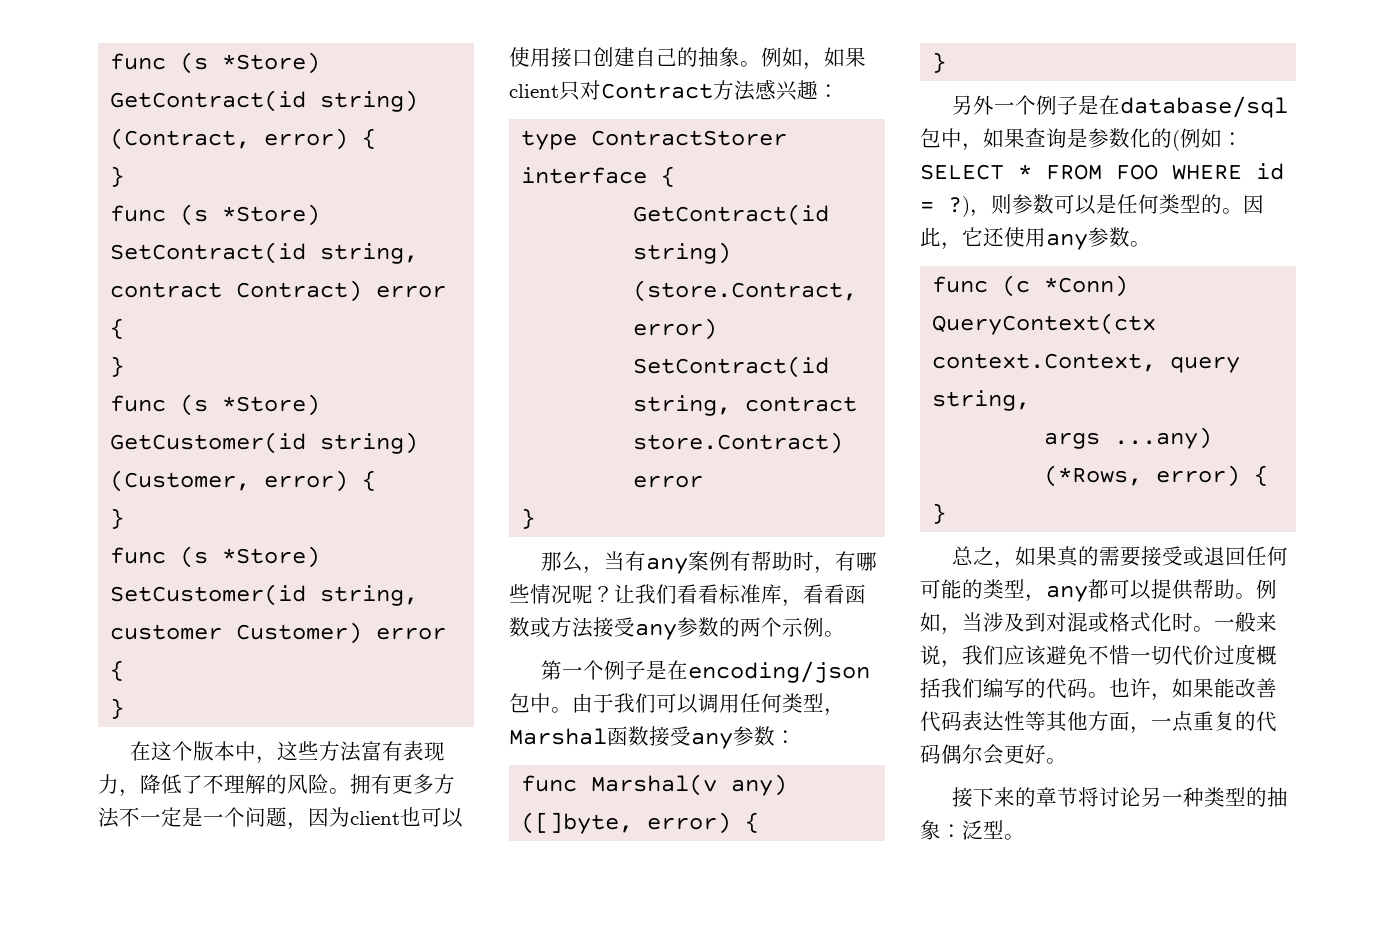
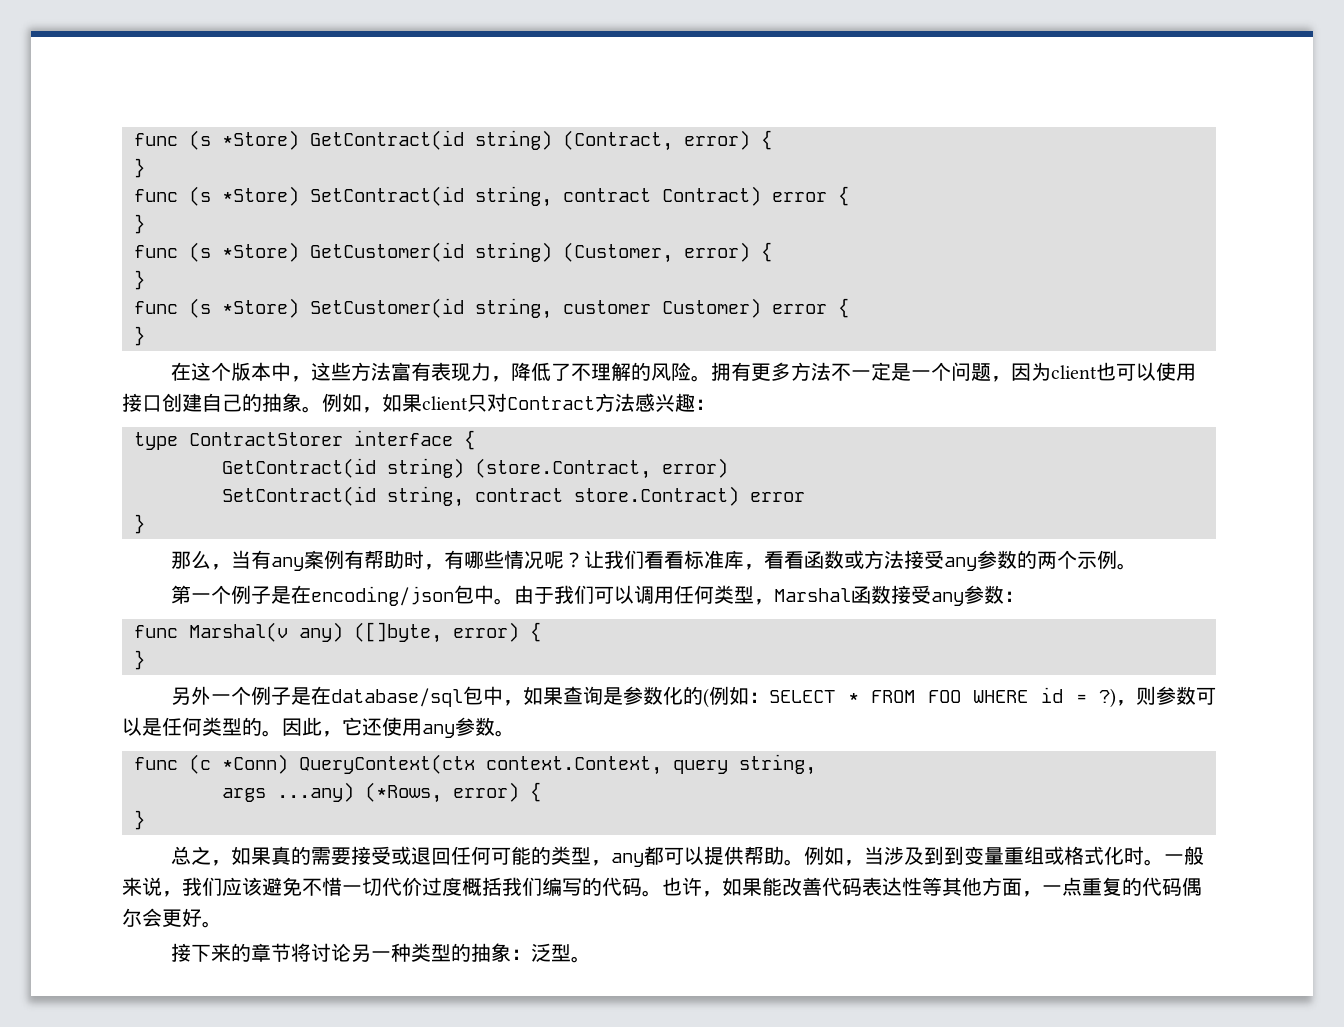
[1046,612,1088,632] 对混 -> [944,846,1045,865] 到变量重组

